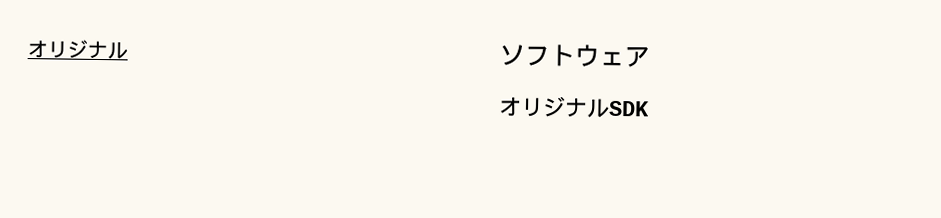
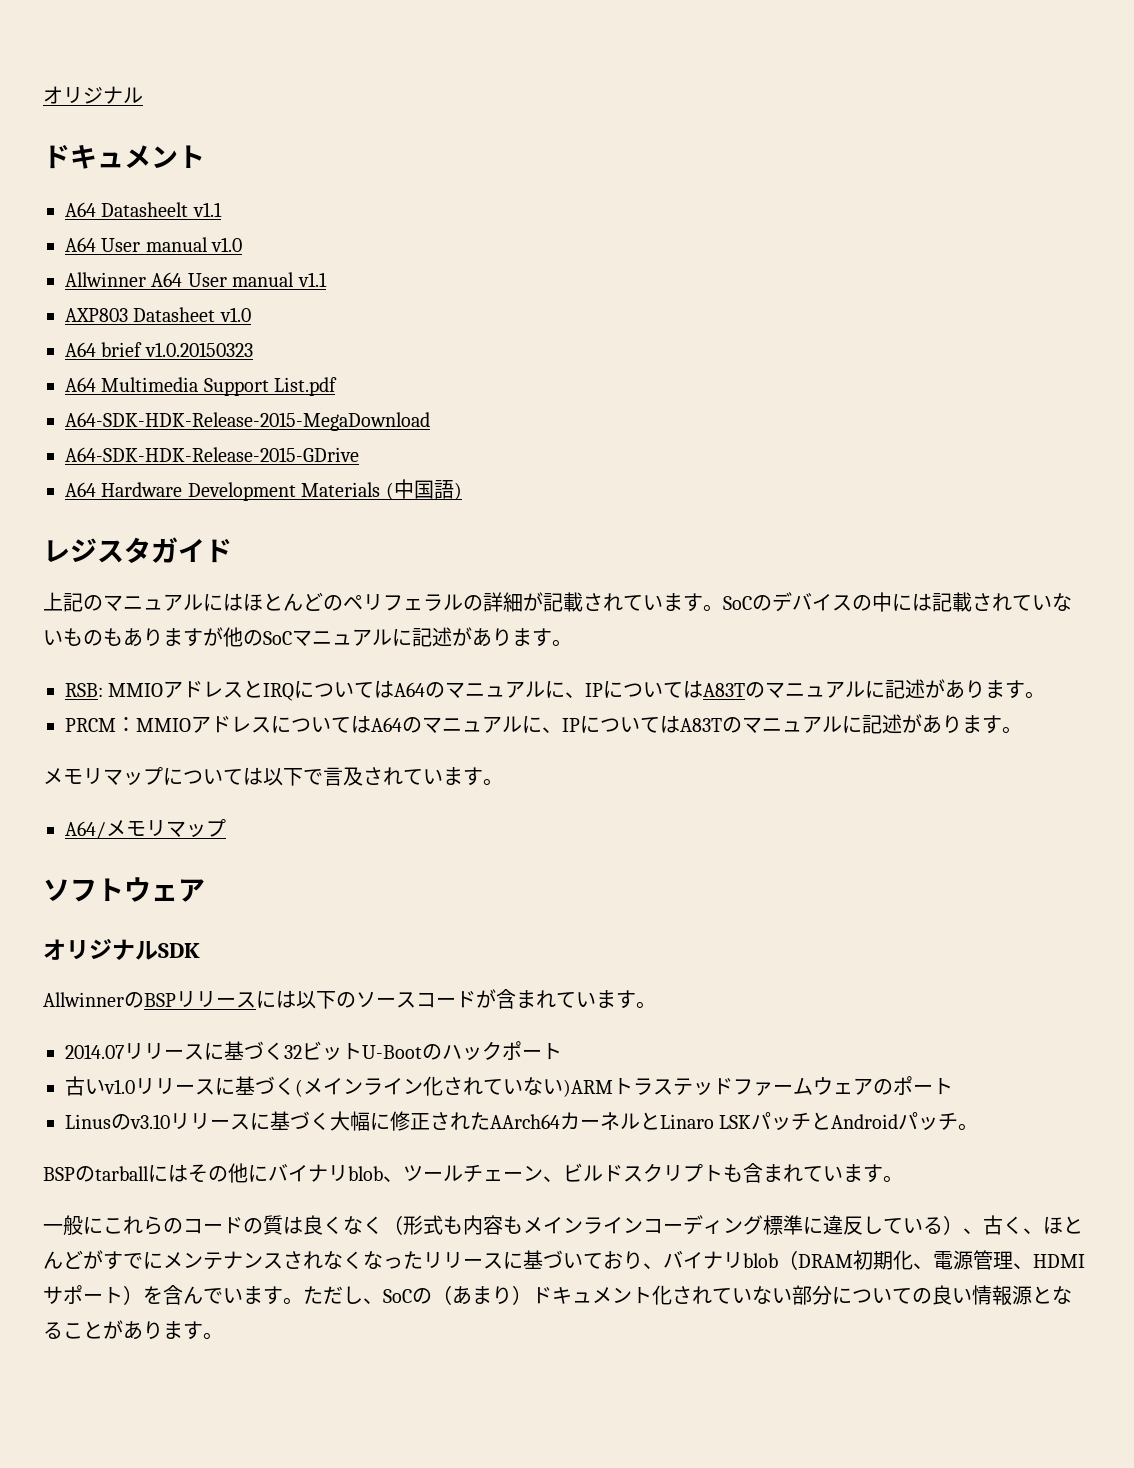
[27,39,128,60] オリジナル -> [43,86,143,104] [43,145,205,169] [65,202,222,217] [65,237,243,252] [65,272,327,287] [65,307,251,322] [65,342,253,357] [65,377,338,396] [65,412,430,431] [65,447,359,462] [65,479,462,501] [43,537,232,563] [43,592,1072,612] [43,627,572,647] [65,679,1046,701] [65,714,1022,734] [43,767,503,786] [65,819,226,839] オリジナル // ドキュメント // A64 Datasheelt v1.1 // A64 User manual v1.0 // Allwinner A64 User manual v1.1 // AXP803 Datasheet v1.0 // A64 brief v1.0.20150323 // A64 Multimedia Support List.pdf // A64-SDK-HDK-Release-2015-MegaDownload // A64-SDK-HDK-Release-2015-GDrive // A64 Hardware Development Materials (中国語) // レジスタガイド // 上記のマニュアルにはほとんどのペリフェラルの詳細が記載されています。SoCのデバイスの中には記載されていないものもありますが他のSoCマニュアルに記述があります。 // RSB: MMIOアドレスとIRQについてはA64のマニュアルに、IPについてはA83Tのマニュアルに記述があります。 // PRCM：MMIOアドレスについてはA64のマニュアルに、IPについてはA83Tのマニュアルに記述があります。 // メモリマップについては以下で言及されています。 // A64/メモリマップ
(650, 108) none -> [43,989,656,1009] [65,1041,562,1061] [65,1076,953,1097] [65,1111,979,1131] [43,1163,903,1183] [43,1215,1083,1235] [43,1250,1085,1270] [43,1285,1072,1306] [43,1320,223,1340] // AllwinnerのBSPリリースには以下のソースコードが含まれています。 // 2014.07リリースに基づく32ビットU-Bootのハックポート // 古いv1.0リリースに基づく(メインライン化されていない)ARMトラステッドファームウェアのポート // Linusのv3.10リリースに基づく大幅に修正されたAArch64カーネルとLinaro LSKパッチとAndroidパッチ。 // BSPのtarballにはその他にバイナリblob、ツールチェーン、ビルドスクリプトも含まれています。 // 一般にこれらのコードの質は良くなく（形式も内容もメインラインコーディング標準に違反している）、古く、ほとんどがすでにメンテナンスされなくなったリリースに基づいており、バイナリblob（DRAM初期化、電源管理、HDMIサポート）を含んでいます。ただし、SoCの（あまり）ドキュメント化されていない部分についての良い情報源となることがあります。

